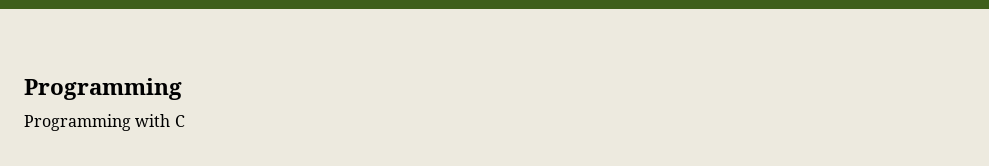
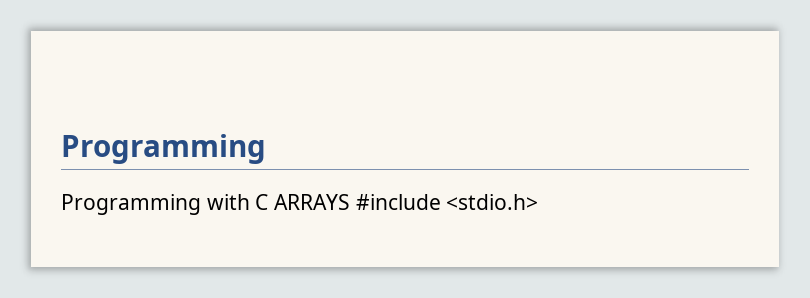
(185, 121) none -> [274,194,539,210] ARRAYS #include <stdio.h>

